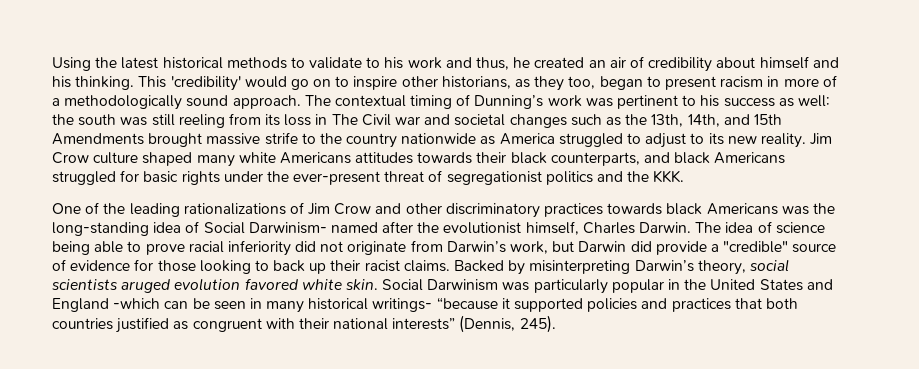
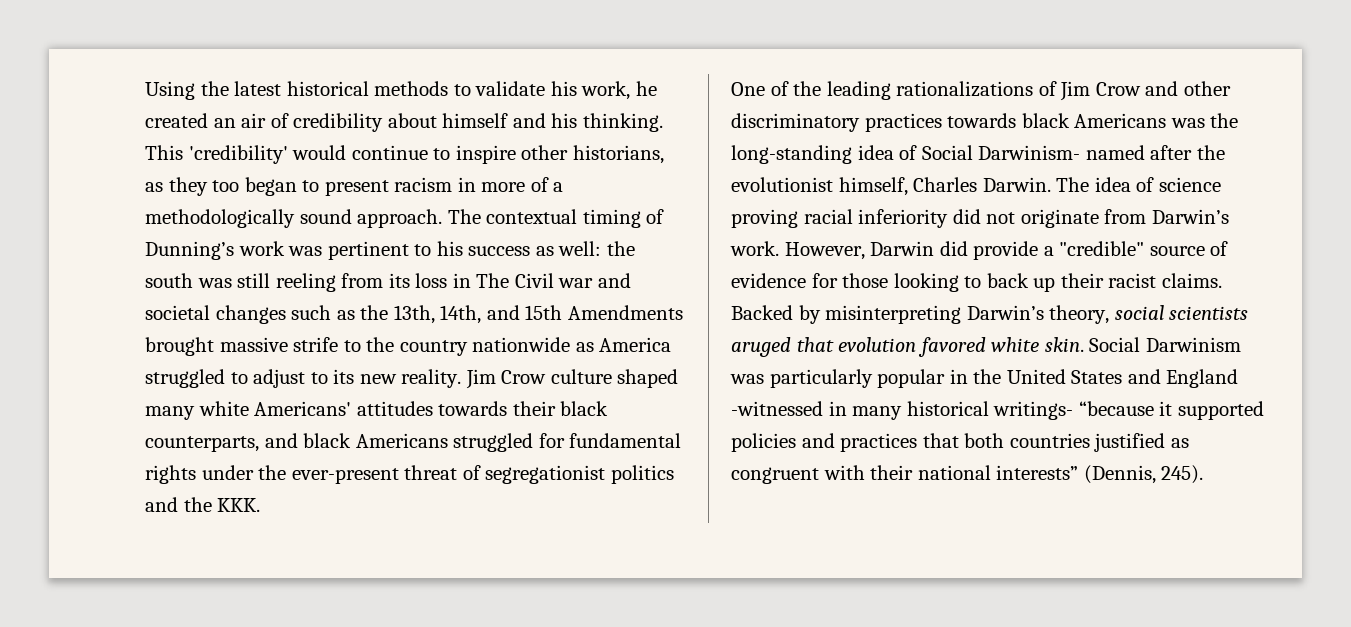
[366,57,510,70] to his work and thus, -> [550,81,631,100] his work,
[290,79,332,90] go on -> [351,145,428,160] continue
[568,76,596,89] too, -> [212,180,240,192] too
[279,152,351,164] Americans -> [254,401,352,416] Americans'
[143,171,179,183] basic -> [569,433,682,448] fundamental
[52,241,185,255] being able to prove -> [731,209,798,228] proving
[510,241,575,254] work, but -> [730,241,865,260] work. However,
(171, 286) none -> [796,337,834,352] that
[113,298,246,310] -which can be seen -> [731,401,823,416] -witnessed

